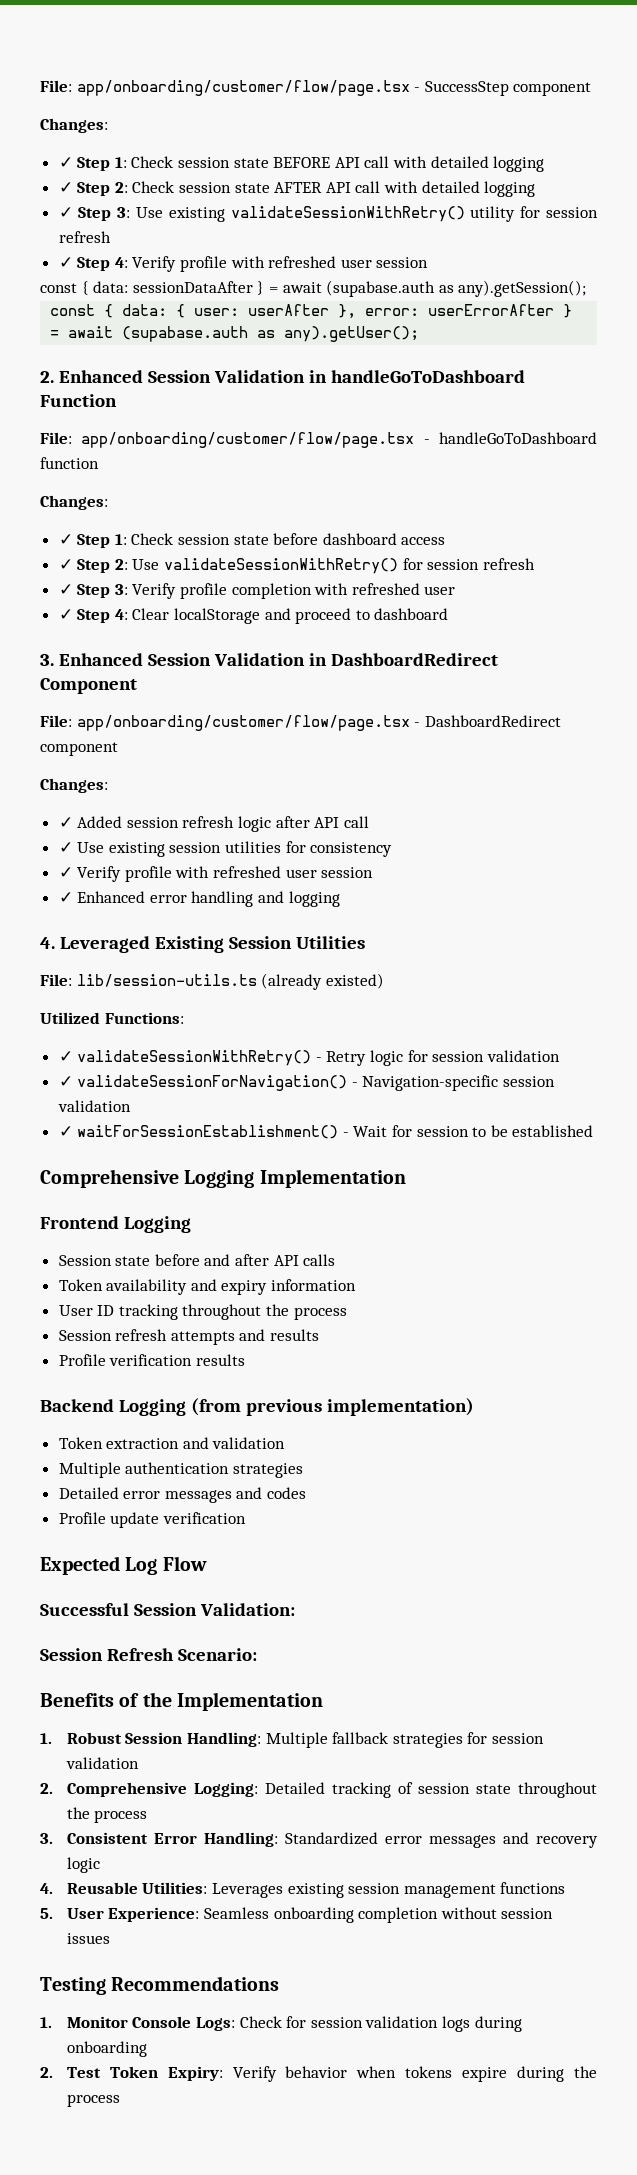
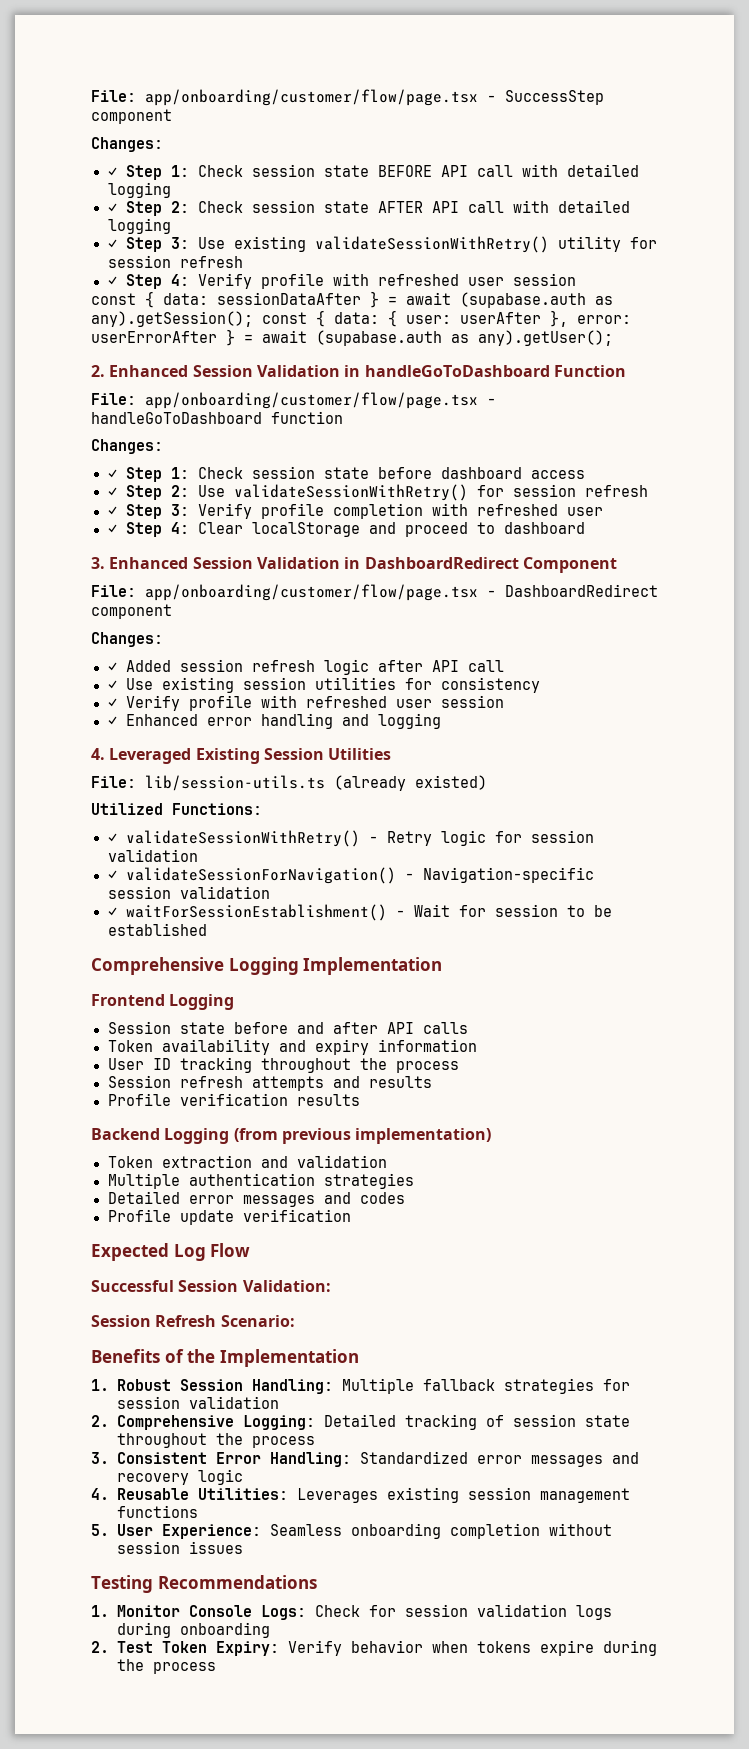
(587, 288) // -> (253, 319) none

